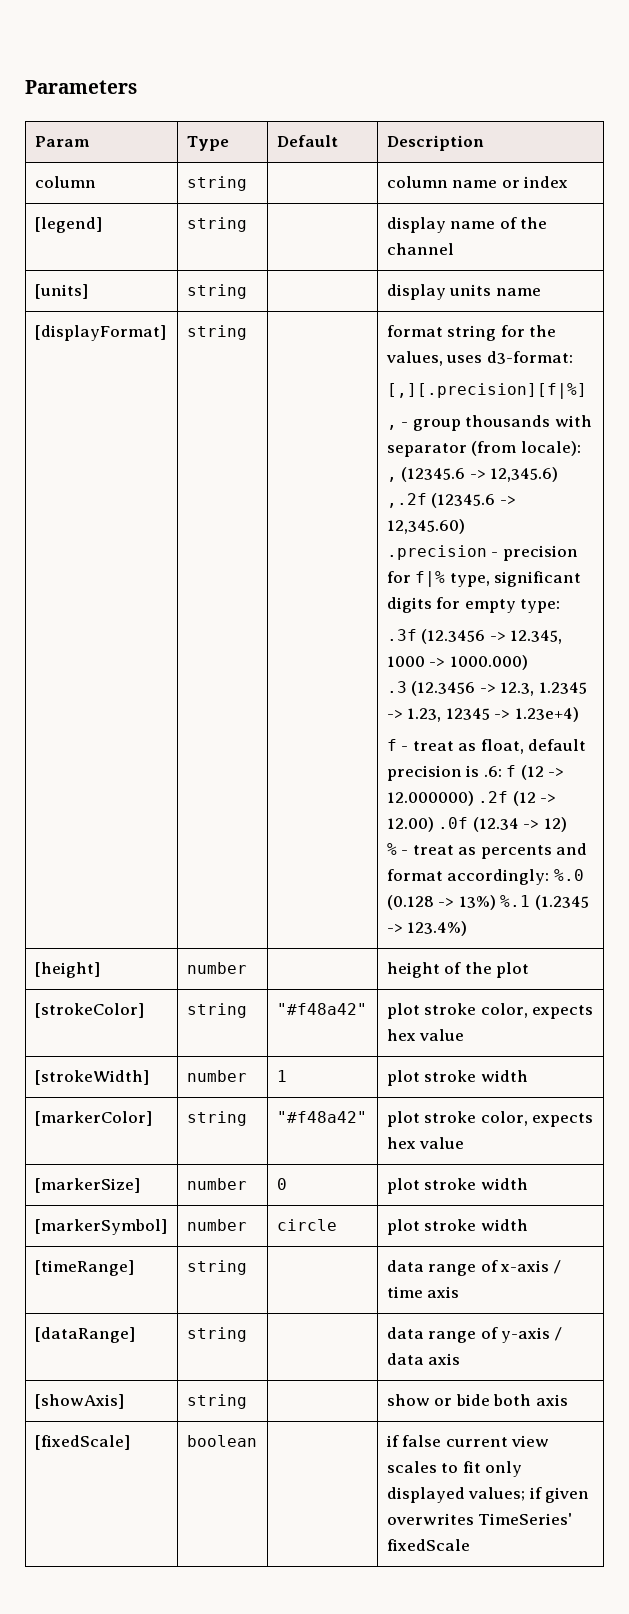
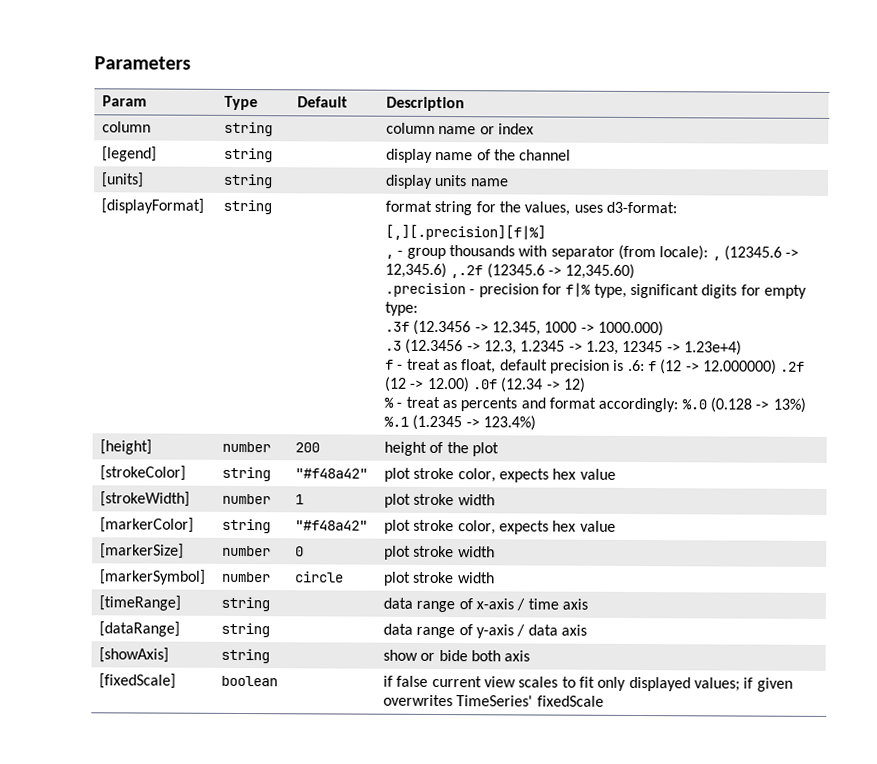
(247, 968) none -> [295,442,321,453] 200

